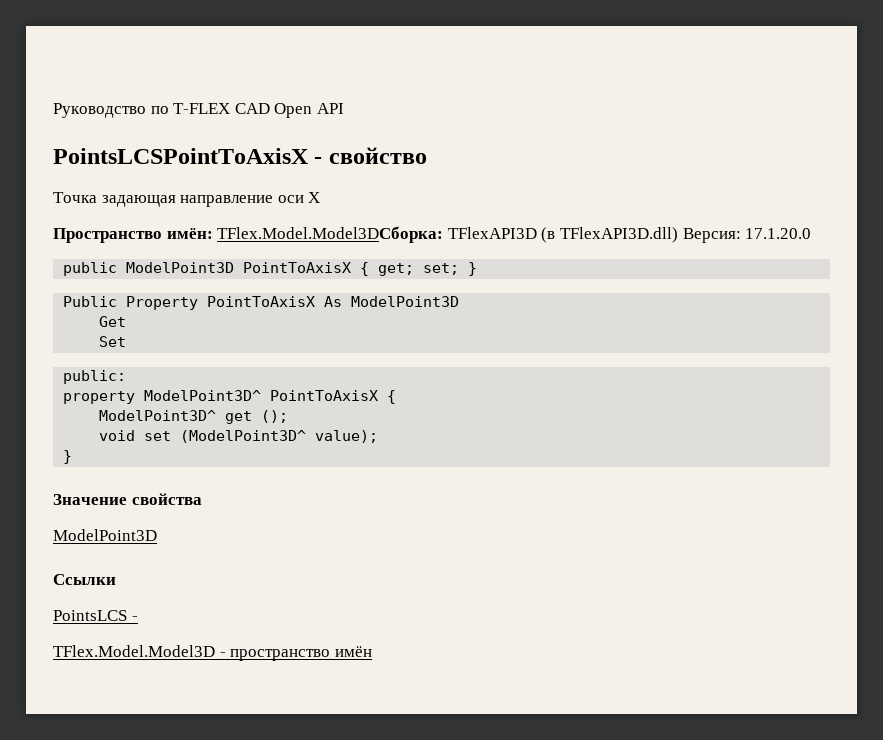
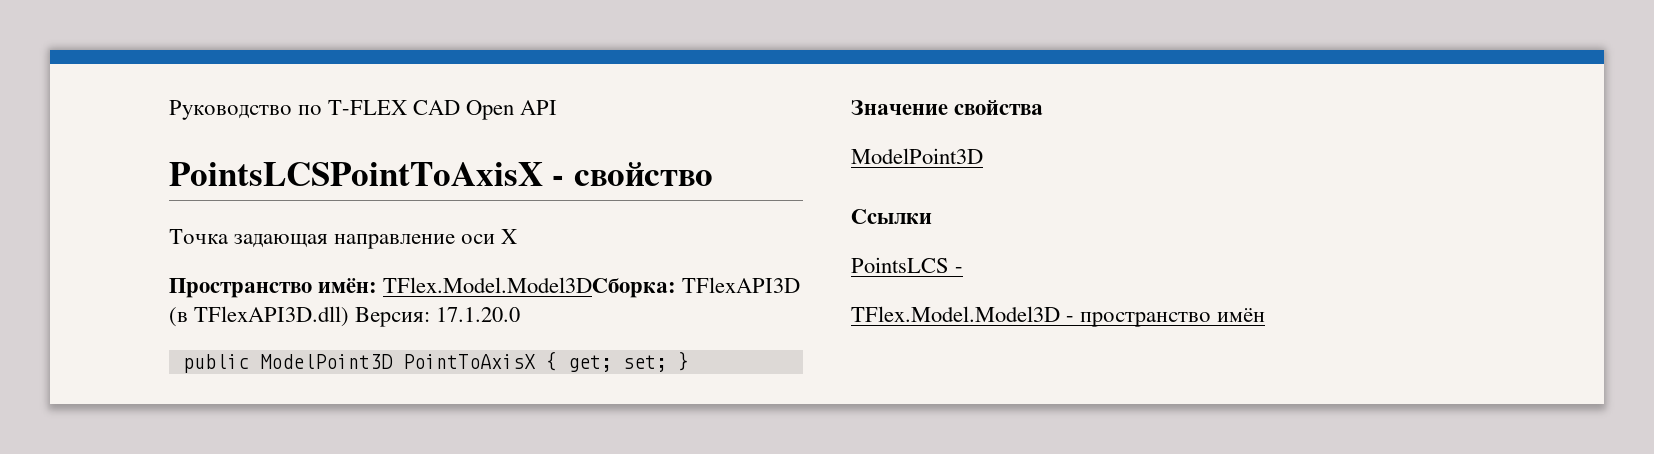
[63,296,460,310] [99,316,127,327] [99,336,127,347] [63,370,127,384] [63,390,397,404] [99,410,289,424] [99,430,379,443] [63,450,73,464] // Public Property PointToAxisX As ModelPoint3D // Get // Set // public: // property ModelPoint3D^ PointToAxisX { // ModelPoint3D^ get (); // void set (ModelPoint3D^ value); // } -> (689, 361) none

